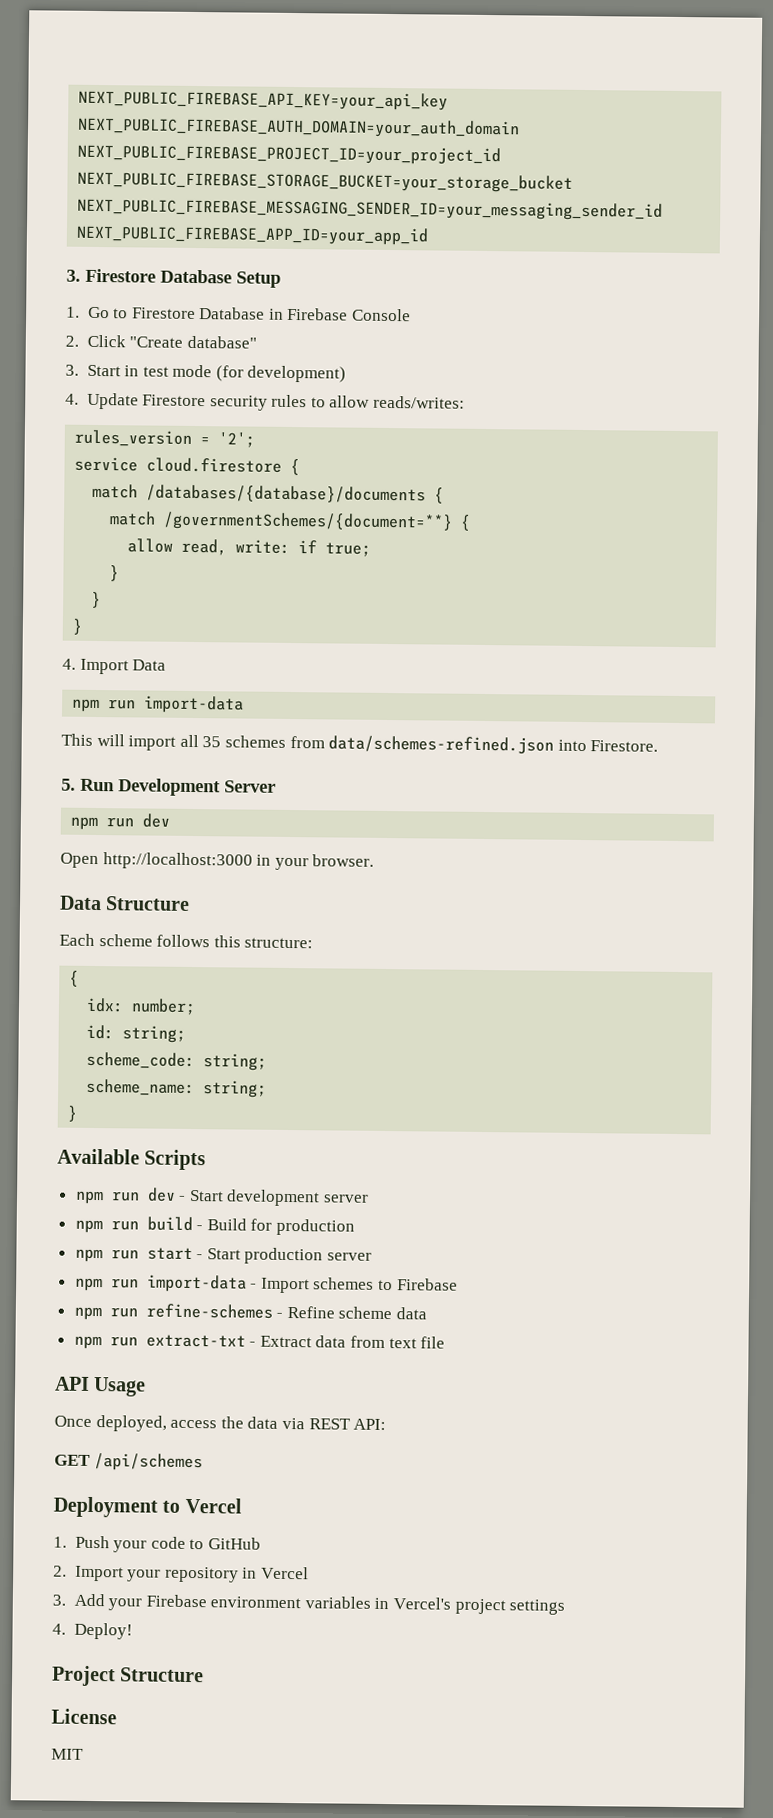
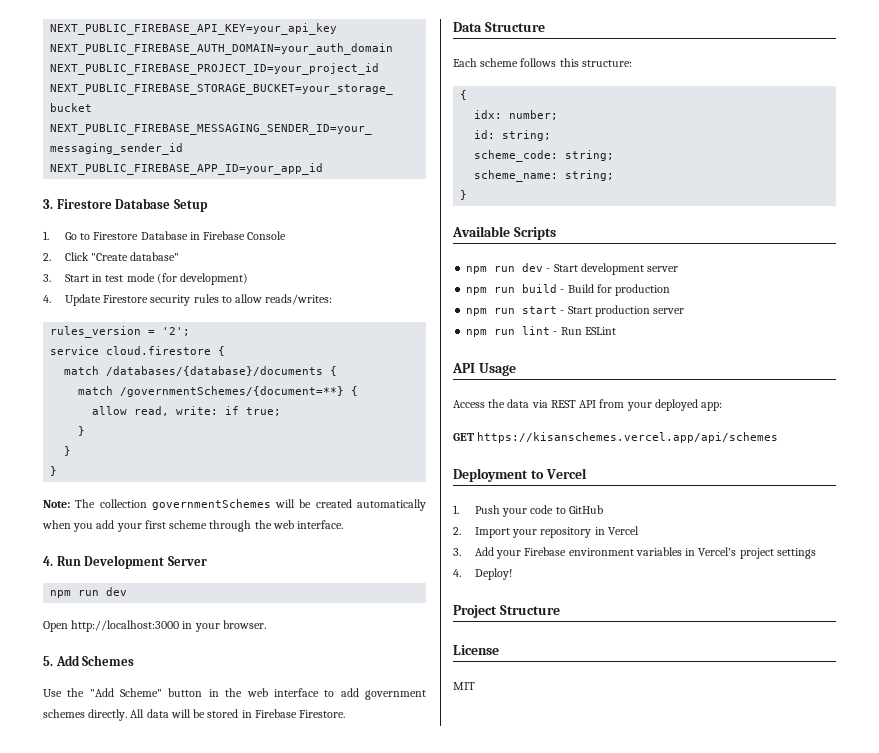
[62,658,167,675] [72,695,245,714] [61,733,659,755] [61,778,76,791] 4. Import Data // npm run import-data // This will import all 35 schemes from data/schemes-refined.json into Firestore. // 5. -> [43,499,426,511] [42,520,344,532] [43,556,53,566] Note: The collection governmentSchemes will be created automatically when you add your first scheme through the web interface. // 4.
(375, 860) none -> [43,655,135,666] [43,688,427,700] [43,709,346,721] // 5. Add Schemes // Use the "Add Scheme" button in the web interface to add government schemes directly. All data will be stored in Firebase Firestore.
[146,1274,458,1294] [73,1303,428,1321] [73,1334,446,1350] import-data - Import schemes to Firebase // npm run refine-schemes - Refine scheme data // npm run extract-txt - Extract data from text file -> [522,326,616,335] lint - Run ESLint
[54,1415,218,1432] Once deployed, access -> [453,400,485,408] Access
[353,1418,387,1431] API: -> [579,399,723,411] API from your deployed app:
[93,1453,203,1472] /api/schemes -> [477,432,779,443] https://kisanschemes.vercel.app/api/schemes

